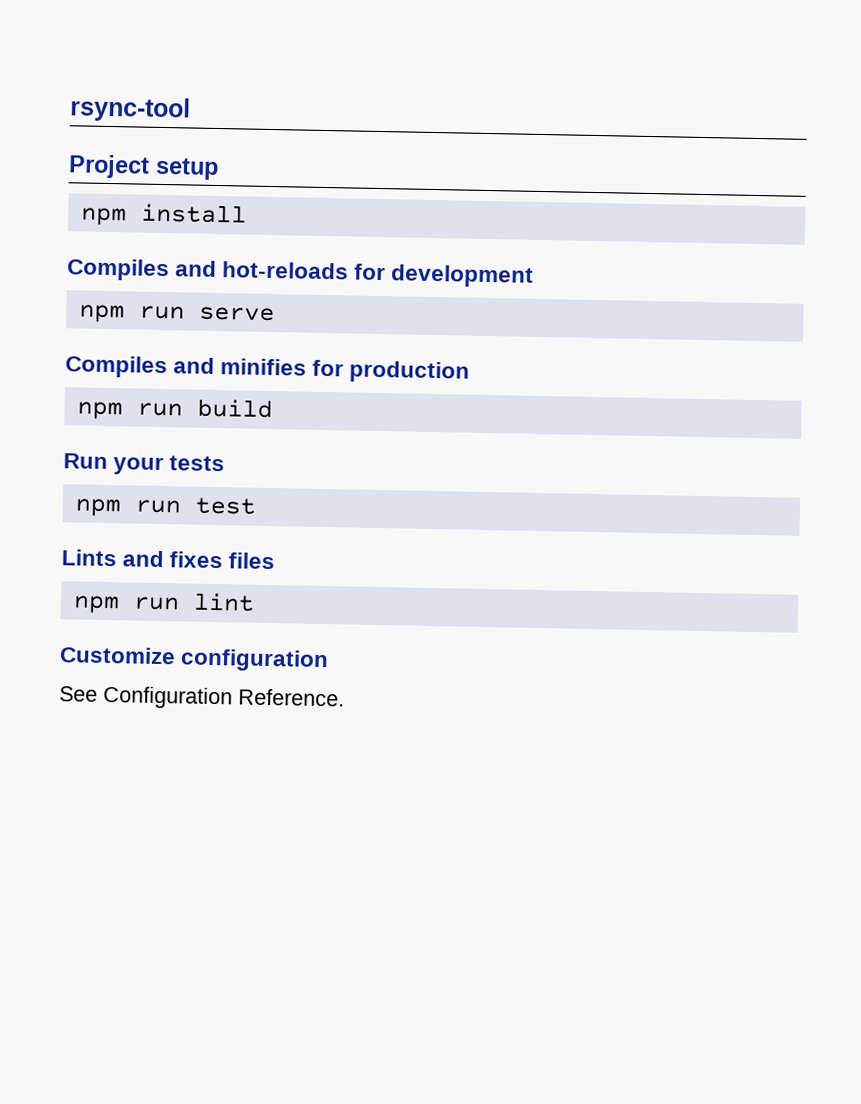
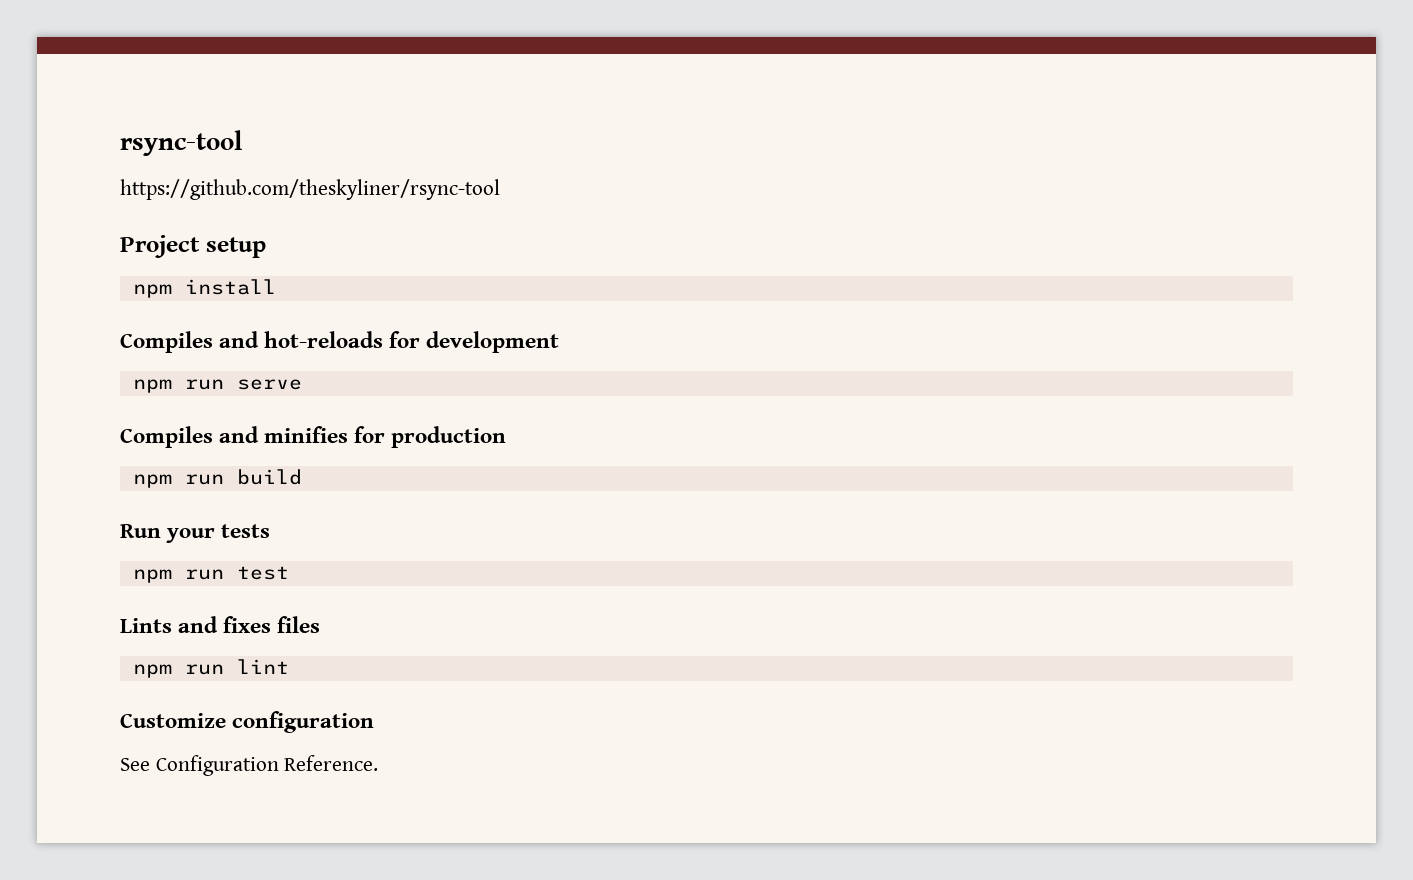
(191, 109) none -> [120,179,500,200] // https://github.com/theskyliner/rsync-tool

